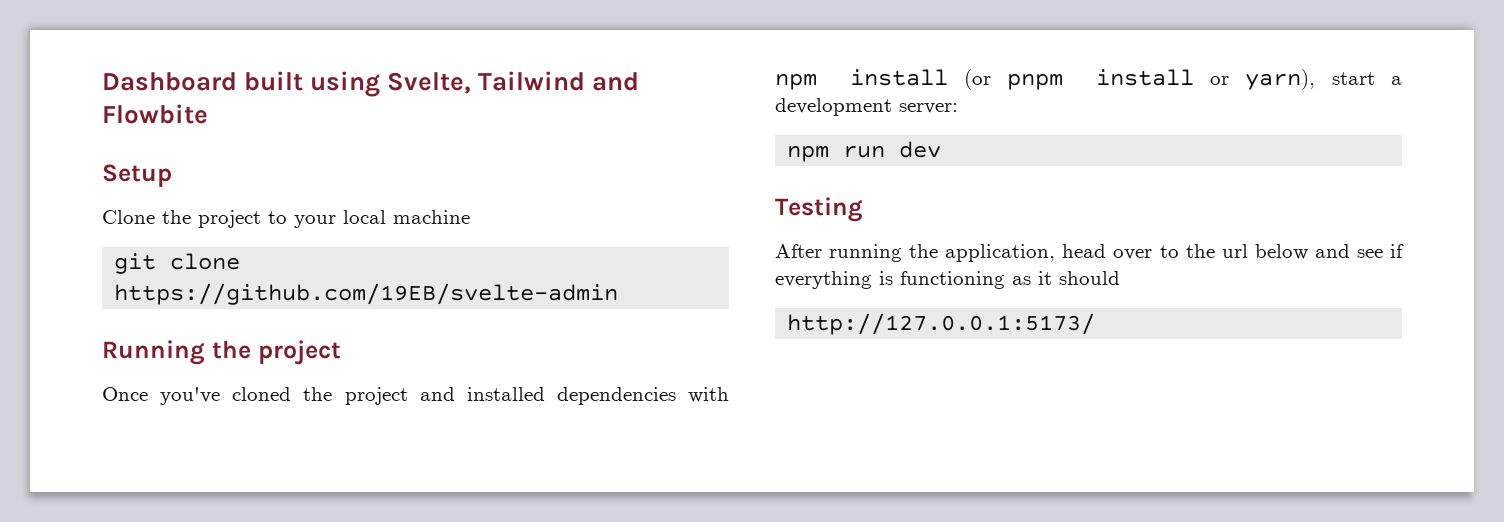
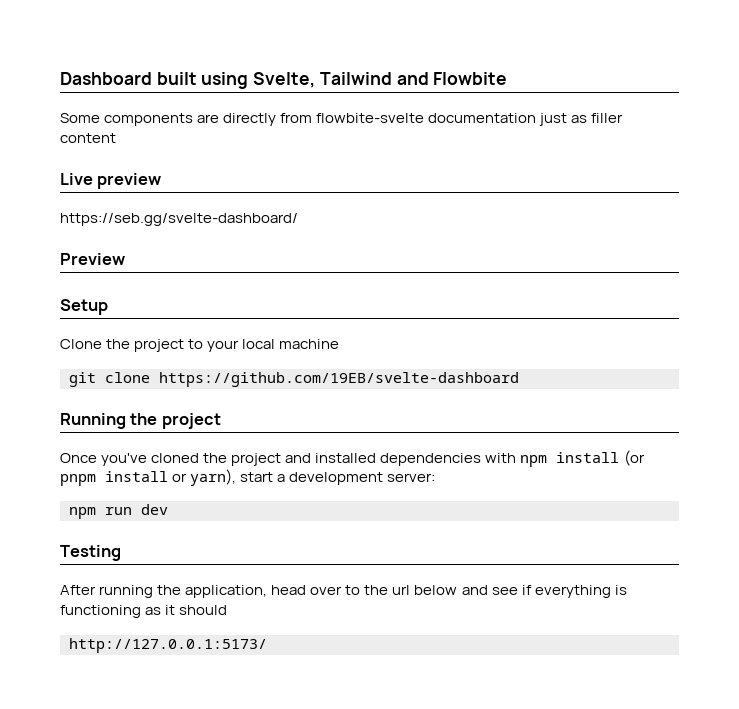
(208, 114) none -> [60,113,624,126] [60,133,116,143] [60,173,162,189] [60,213,298,226] [60,253,125,265] // Some components are directly from flowbite-svelte documentation just as filler content // Live preview // https://seb.gg/svelte-dashboard/ // Preview
[114,283,619,305] https://github.com/19EB/svelte-admin -> [159,372,519,387] https://github.com/19EB/svelte-dashboard

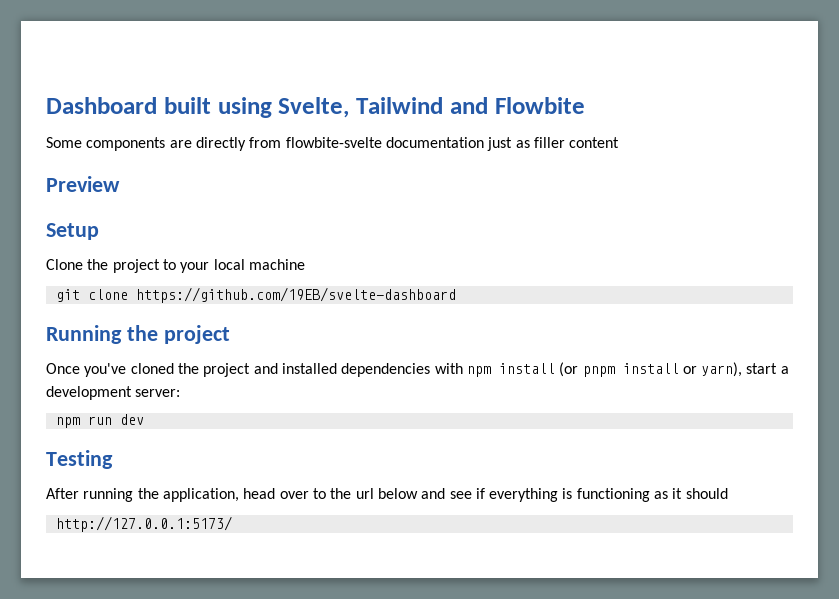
[60,173,162,189] [60,213,298,226] // Live preview // https://seb.gg/svelte-dashboard/ -> (620, 142) none

